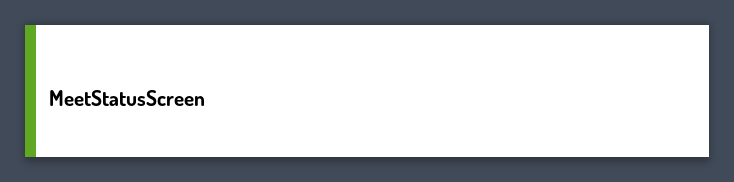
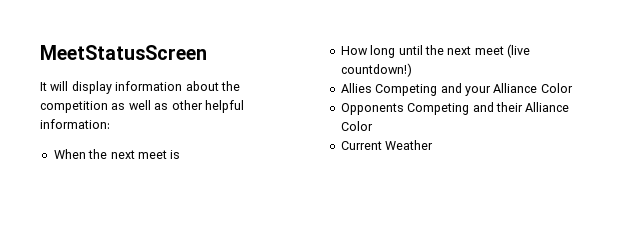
(205, 98) none -> [40,81,240,94] [40,100,244,113] [40,119,110,129] [53,149,181,159] [340,44,530,58] [340,63,412,77] [340,83,573,96] [340,102,570,115] [340,121,373,131] [340,140,434,150] // It will display information about the competition as well as other helpful information: // When the next meet is // How long until the next meet (live countdown!) // Allies Competing and your Alliance Color // Opponents Competing and their Alliance Color // Current Weather

